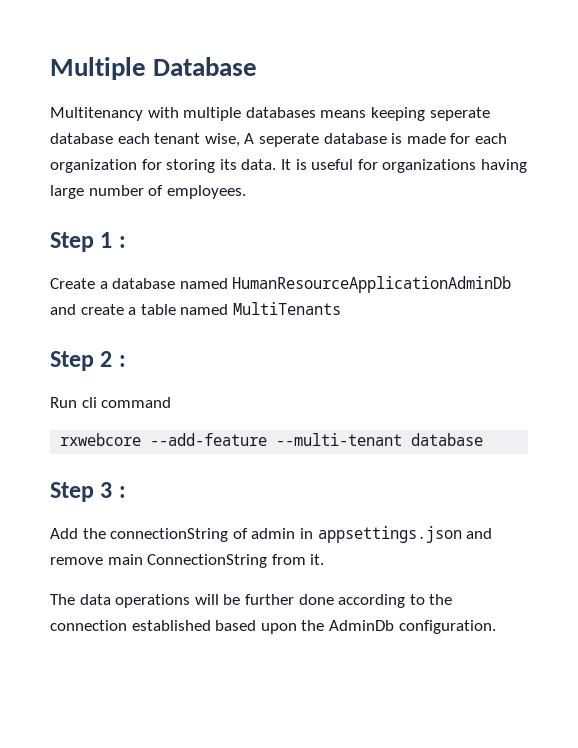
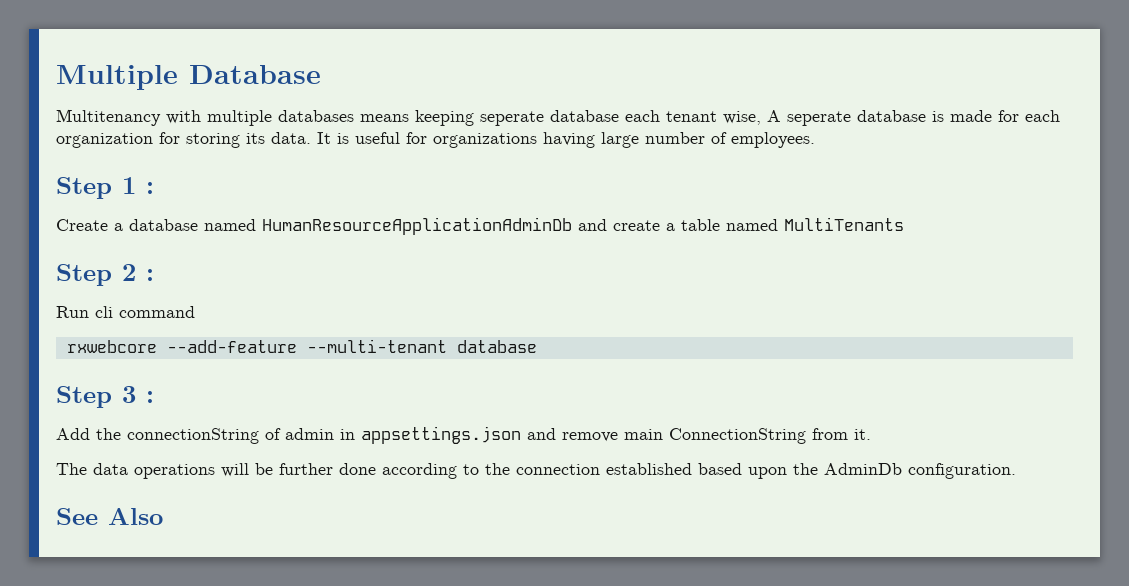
(496, 627) none -> [56,508,163,525] // See Also

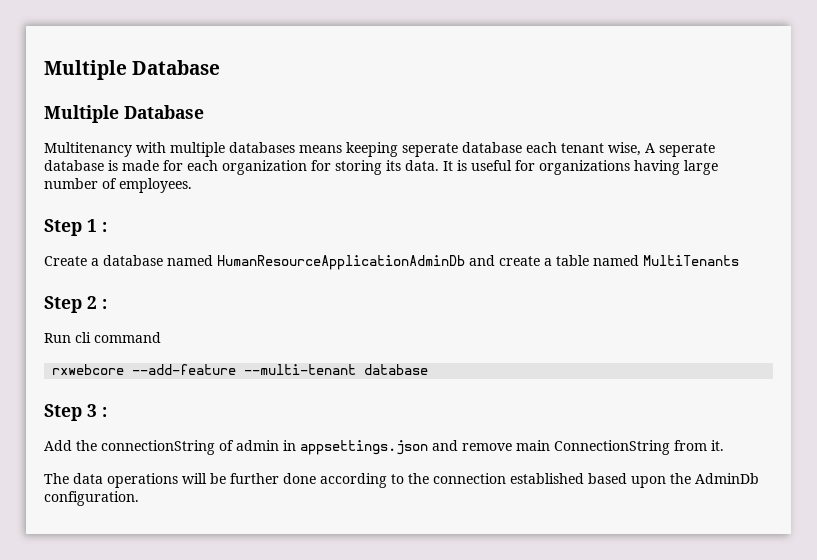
[56,65,321,90] Multiple Database -> [44,60,221,80] [44,105,204,123] Multiple Database // Multiple Database
[56,508,163,525] // See Also -> (139, 498) none

